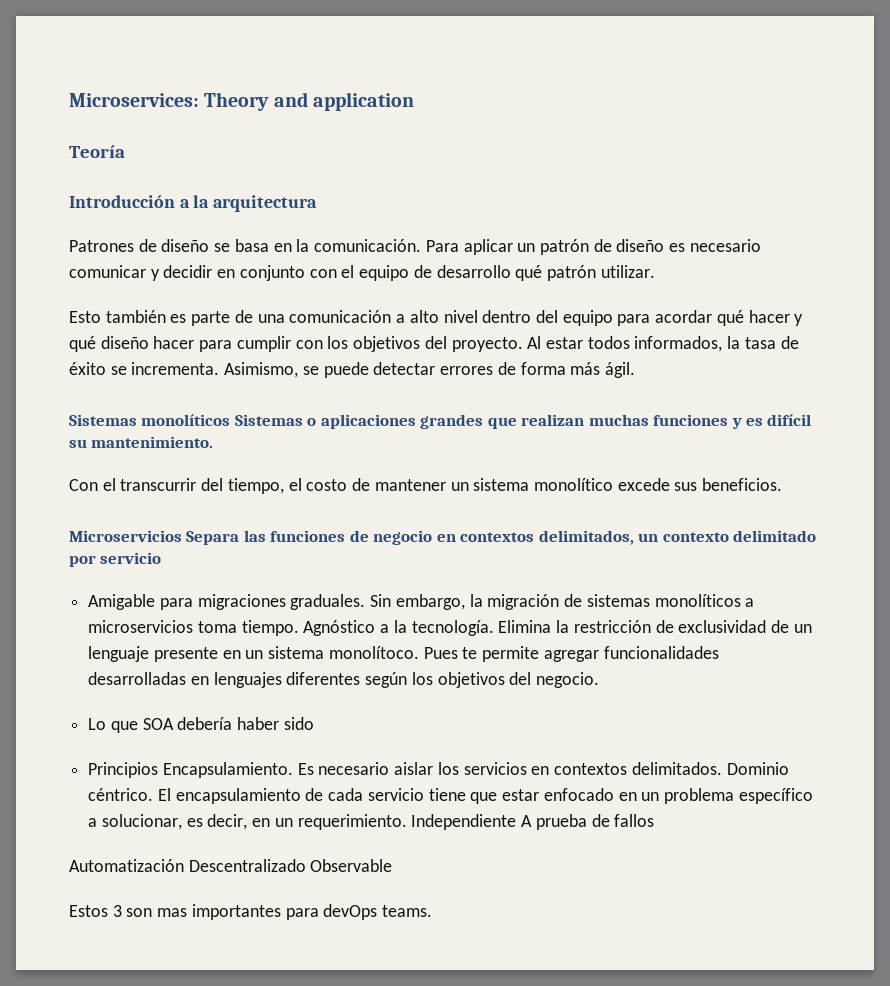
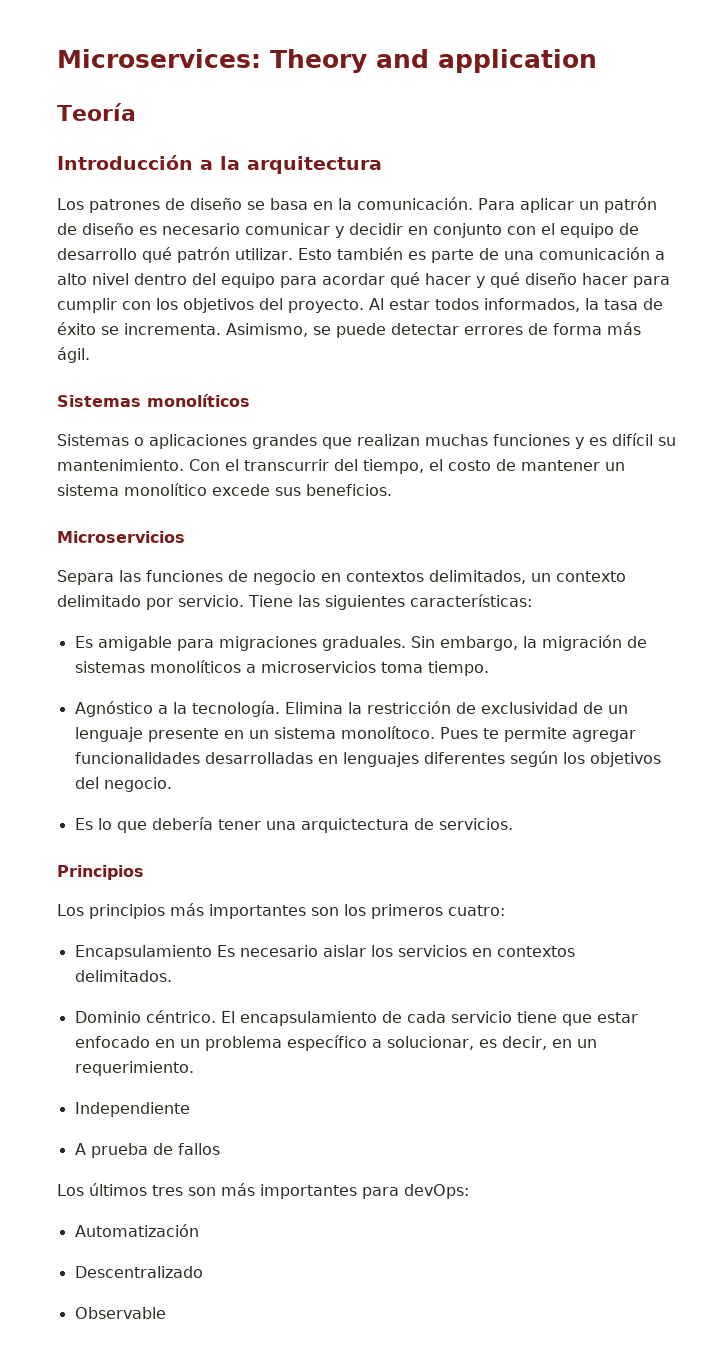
[69,240,134,252] Patrones -> [57,198,160,213] Los patrones
(655, 271) // -> (293, 254) none
(231, 420) none -> (250, 400) //
(214, 442) // -> (184, 465) none
(182, 536) none -> (185, 537) //
[100,552,162,564] [88,594,156,610] servicio // Amigable -> [178,594,532,610] [74,636,172,651] servicio. Tiene las siguientes características: // Es amigable
(299, 628) none -> (489, 668) //
[88,717,314,733] [88,762,293,778] Lo que SOA debería haber sido // Principios Encapsulamiento. -> [74,817,513,833] [57,865,144,880] [57,903,505,919] [74,945,212,960] Es lo que debería tener una arquictectura de servicios. // Principios // Los principios más importantes son los primeros cuatro: // Encapsulamiento
(722, 768) none -> (172, 976) //
(407, 822) none -> (194, 1068) //
(517, 822) none -> (190, 1109) //
[69,859,393,872] [69,904,433,920] Automatización Descentralizado Observable // Estos 3 son mas importantes para devOps teams. -> [57,1183,469,1199] [74,1224,199,1237] [74,1266,203,1278] [74,1307,166,1319] Los últimos tres son más importantes para devOps: // Automatización // Descentralizado // Observable

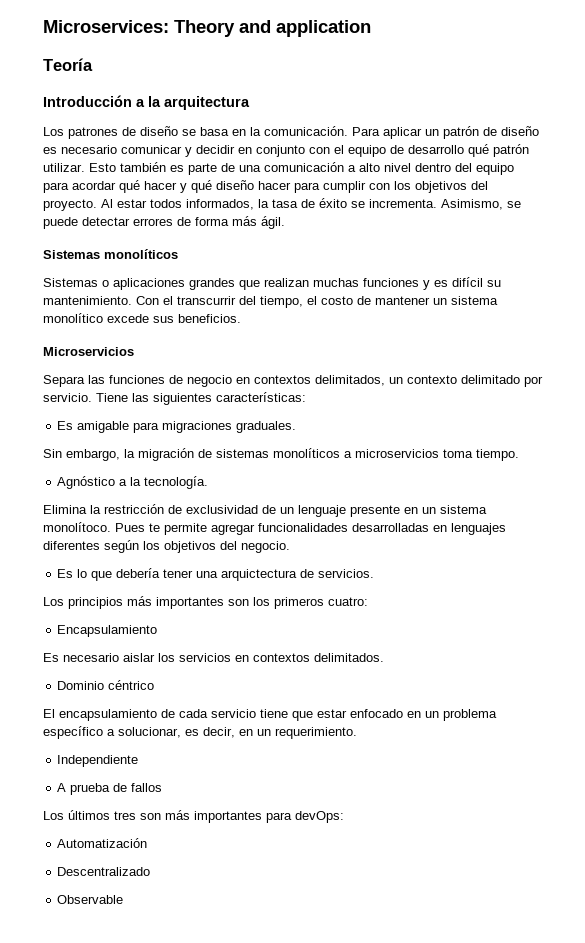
(406, 643) none -> (297, 427) //
(280, 709) none -> (209, 482) //
[57,865,144,880] // Principios -> (375, 573) none
(212, 952) none -> (158, 631) //
[145,1010,216,1023] céntrico. -> [108,680,155,690] céntrico //

